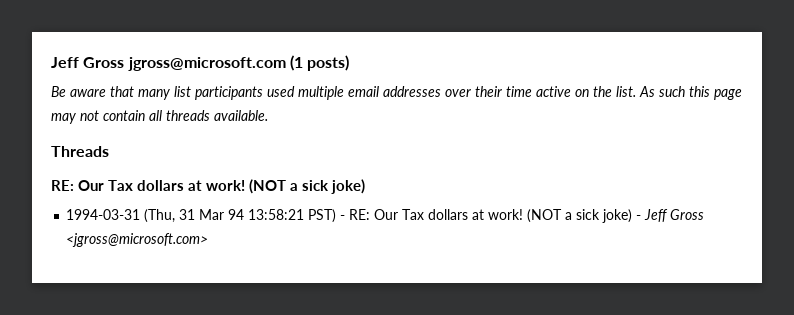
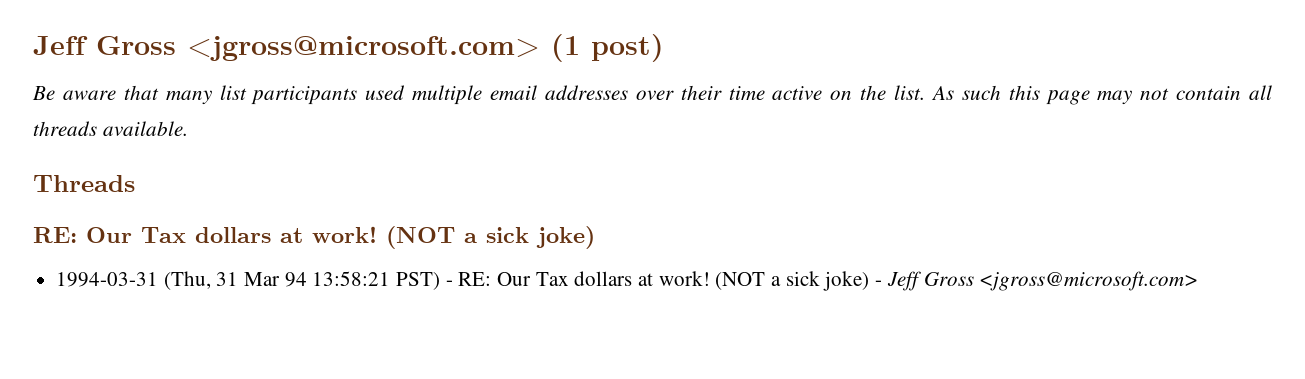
[51,55,350,71] Jeff Gross jgross@microsoft.com (1 posts) -> [33,34,664,62] Jeff Gross <jgross@microsoft.com> (1 post)

